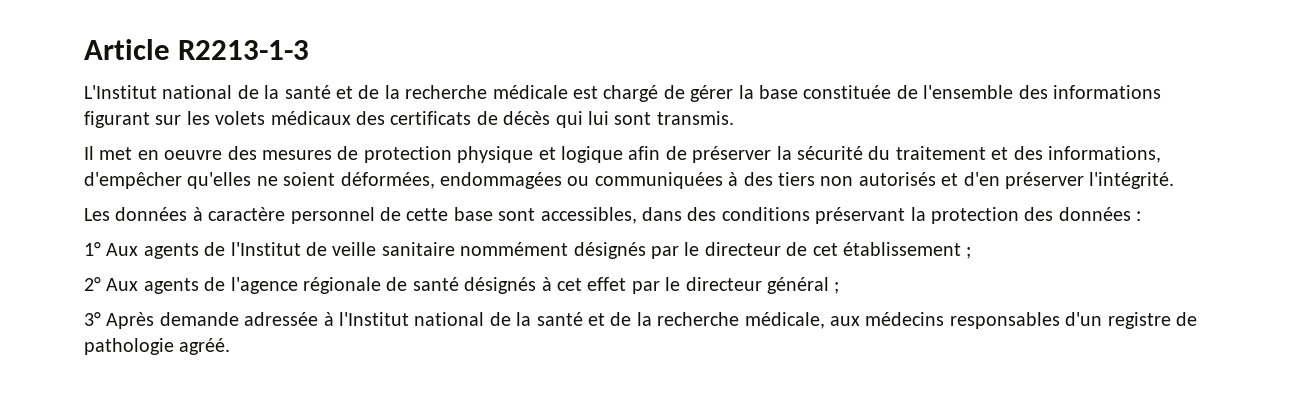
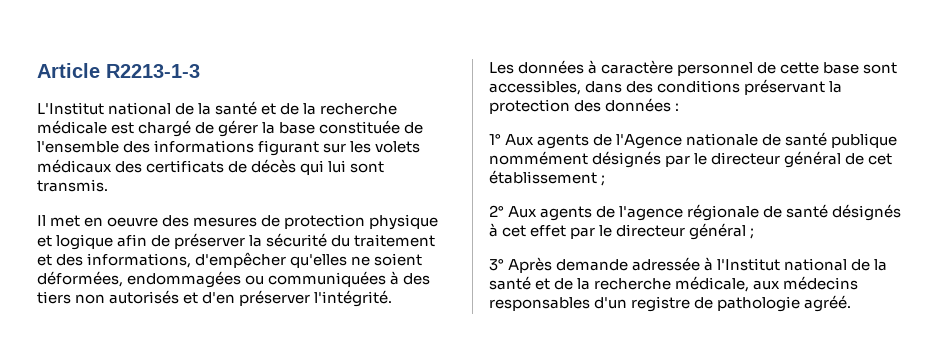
[230,242,455,256] l'Institut de veille sanitaire -> [616,132,898,149] l'Agence nationale de santé publique
(781, 249) none -> [784,151,842,168] général

